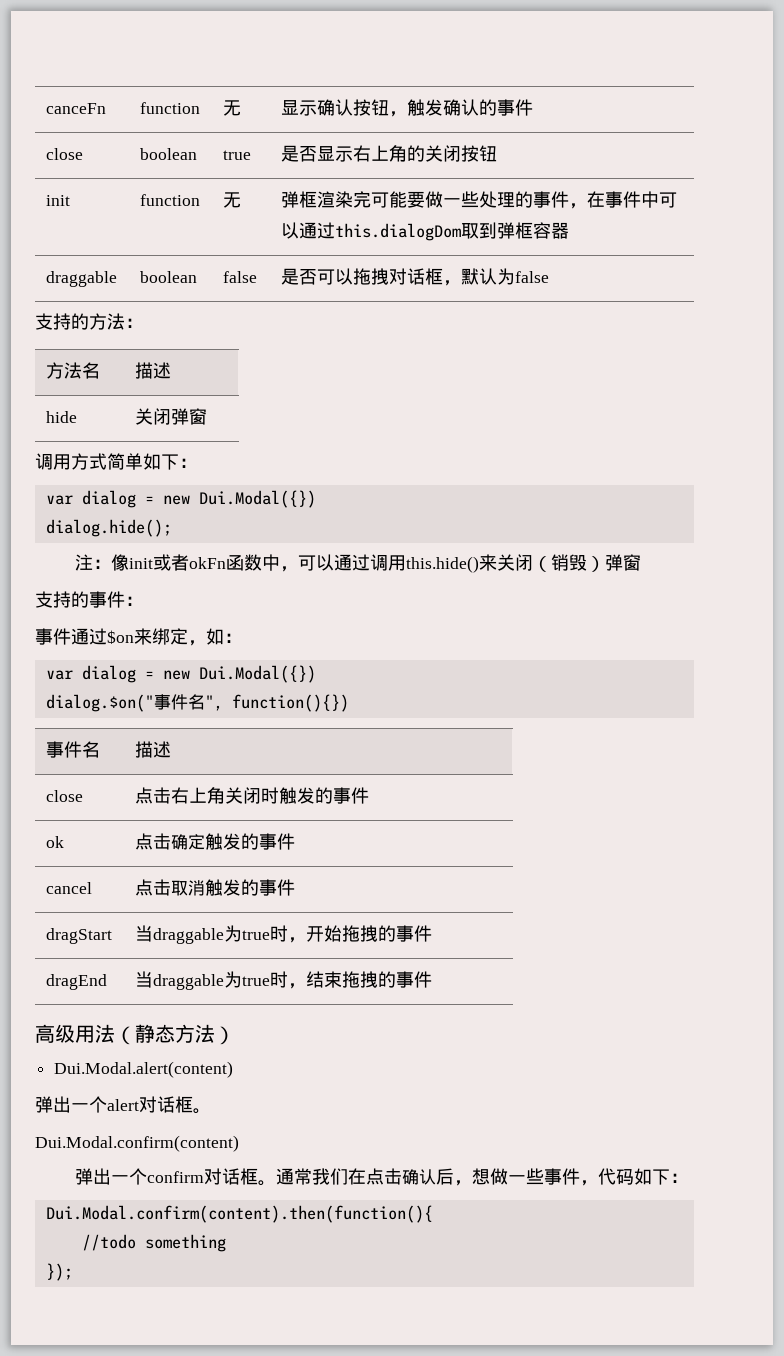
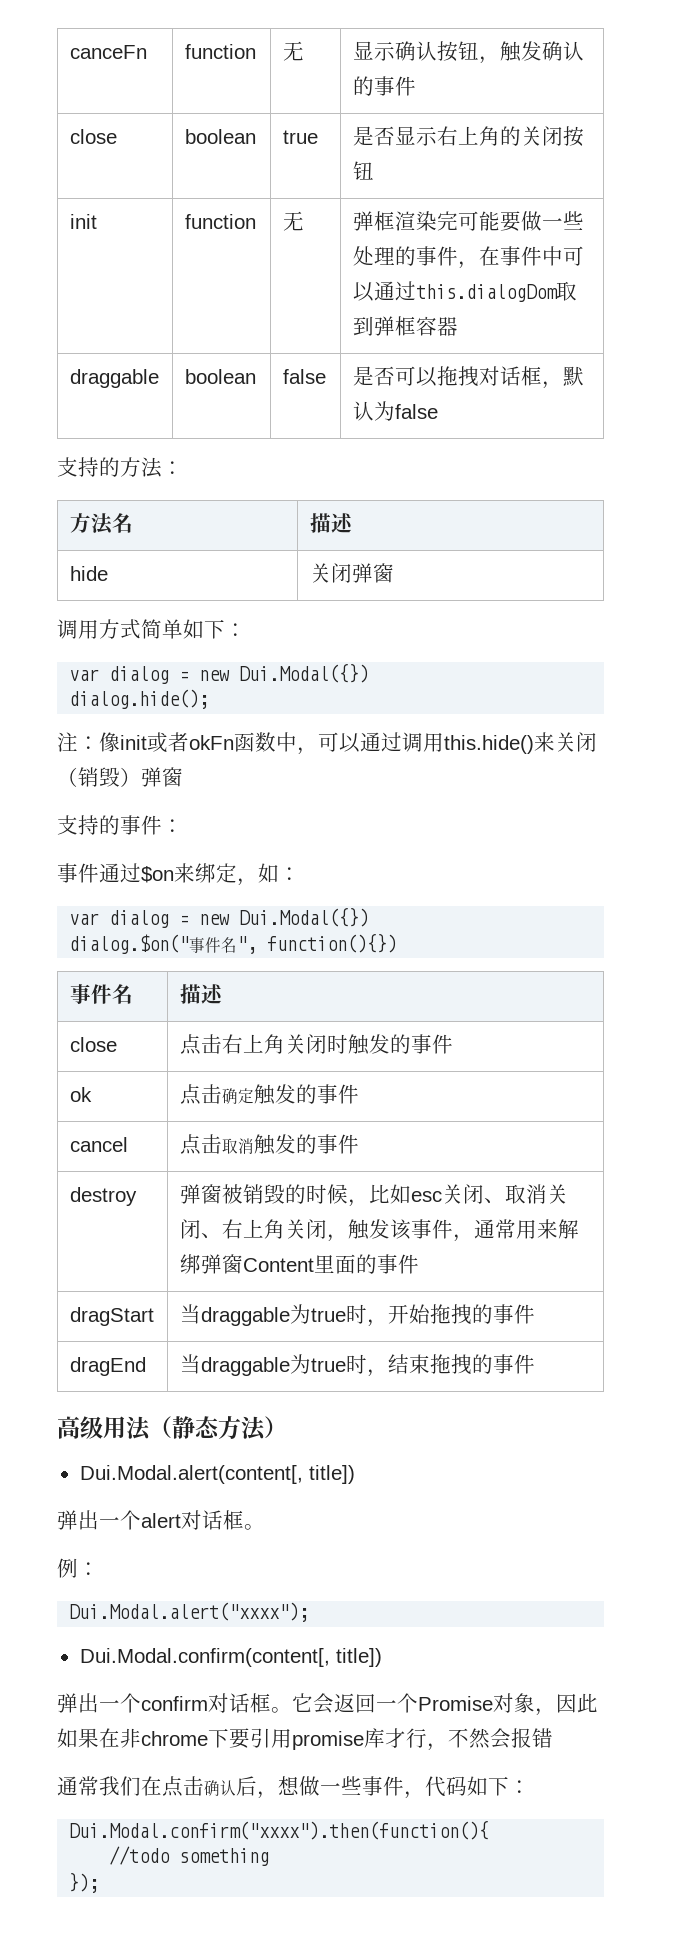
(296, 887) none -> [69,1187,137,1206] [179,1184,568,1207] [179,1219,579,1242] [179,1254,419,1274] // destroy | 弹窗被销毁的时候，比如esc关闭、取消关闭、右上角关闭，触发该事件，通常用来解绑弹窗Content里面的事件
[54,1061,234,1078] Dui.Modal.alert(content) -> [79,1465,355,1484] Dui.Modal.alert(content[, title])
[35,1135,239,1152] Dui.Modal.confirm(content) -> [57,1558,99,1578] [69,1602,310,1622] [79,1648,382,1667] 例： // Dui.Modal.alert("xxxx"); // Dui.Modal.confirm(content[, title])
(276, 1183) none -> [292,1693,598,1716] [57,1728,553,1751] 它会返回一个Promise对象，因此如果在非chrome下要引用promise库才行，不然会报错 //
[45,1205,433,1223] Dui.Modal.confirm(content).then(function(){ -> [69,1820,490,1840] Dui.Modal.confirm("xxxx").then(function(){

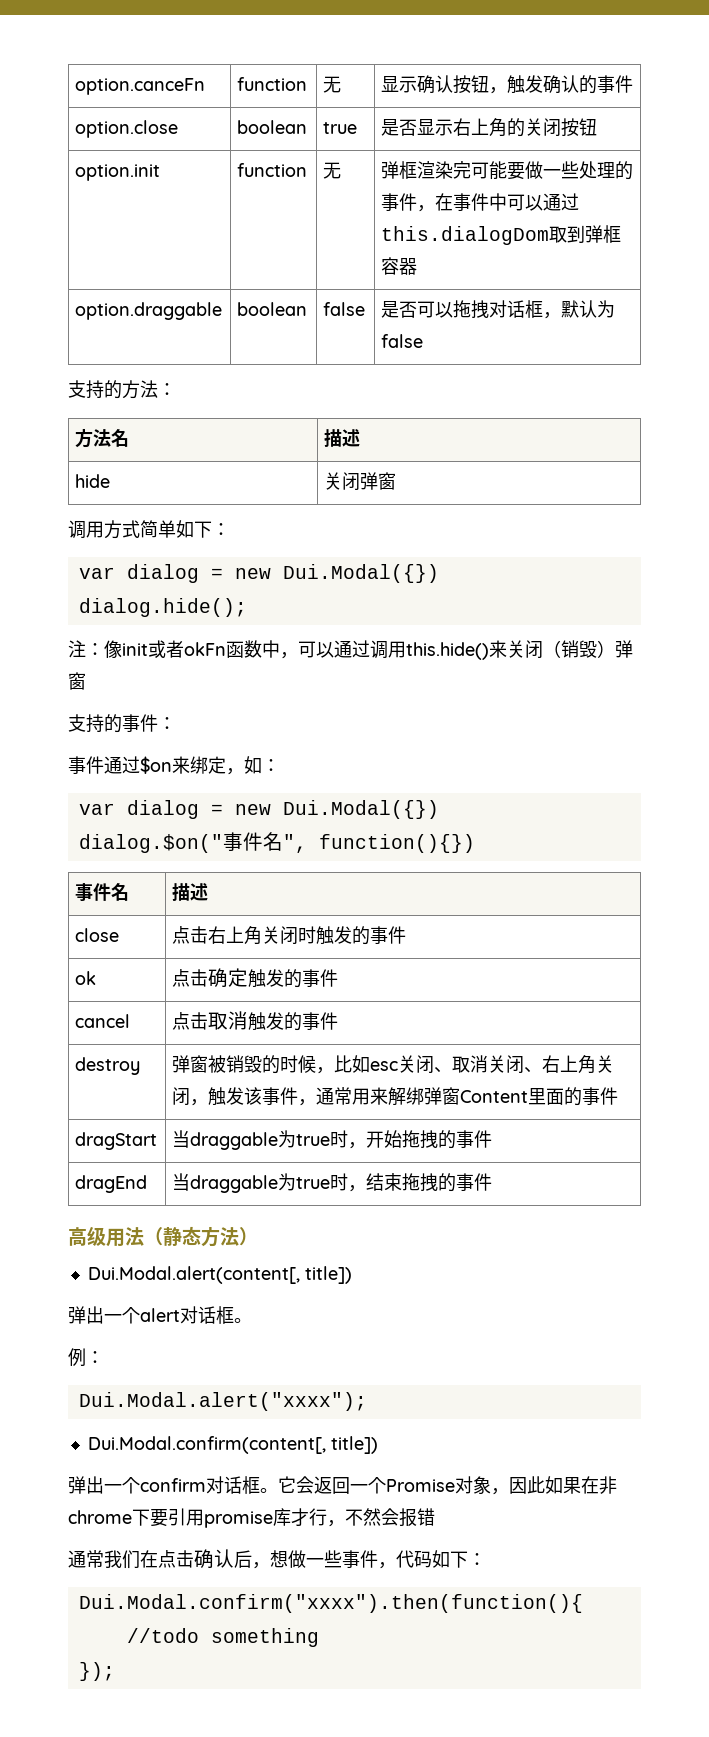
[69,45,147,59] canceFn -> [75,78,206,95] option.canceFn
[69,129,117,144] close -> [75,120,179,138] option.close
[69,214,97,229] init -> [75,164,161,181] option.init
[69,369,159,388] draggable -> [75,302,223,320] option.draggable

